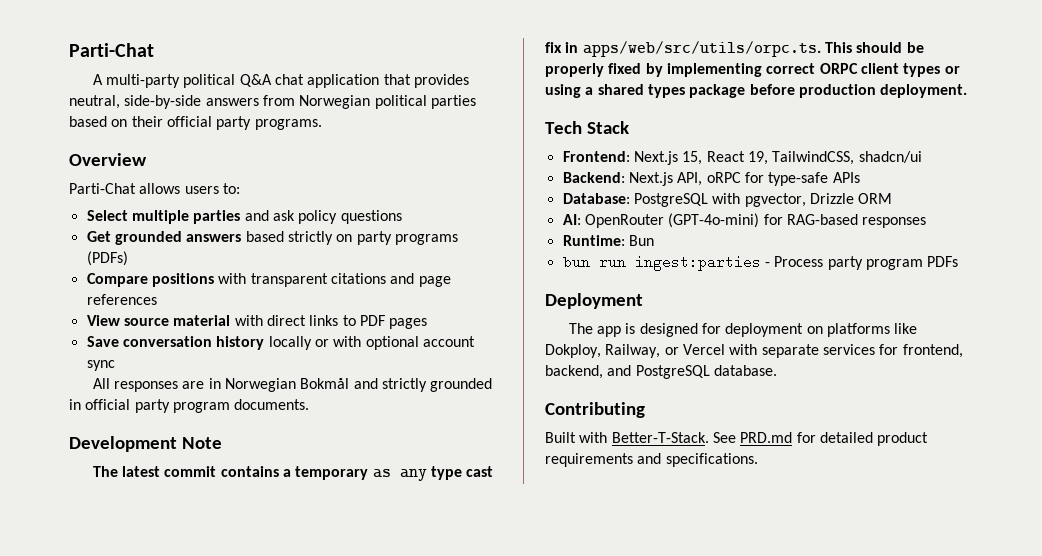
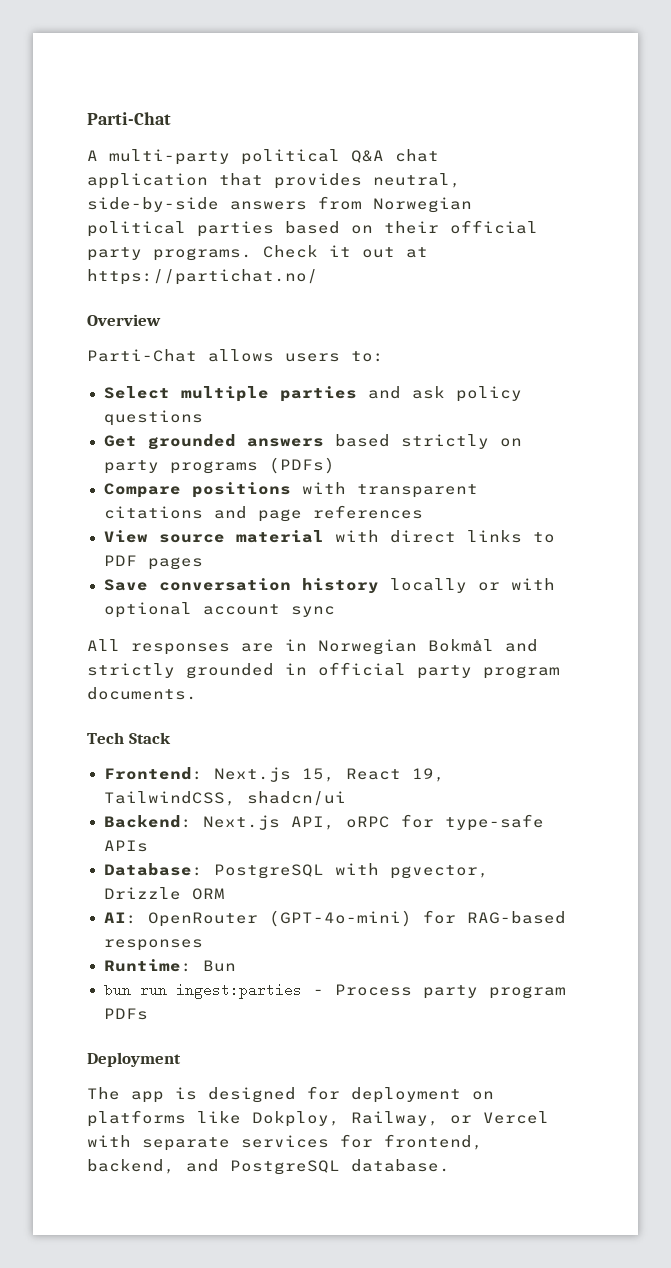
(322, 124) none -> [263,245,428,258] [87,269,318,285] Check it out at https://partichat.no/
[69,436,222,452] [92,466,494,481] [545,41,924,57] [545,63,960,77] [545,84,968,98] // Development Note // The latest commit contains a temporary as any type cast fix in apps/web/src/utils/orpc.ts. This should be properly fixed by implementing correct ORPC client types or using a shared types package before production deployment. -> (197, 693) none
[545,402,645,418] [545,432,929,446] [545,453,758,467] // Contributing // Built with Better-T-Stack. See PRD.md for detailed product requirements and specifications. -> (450, 1165) none

